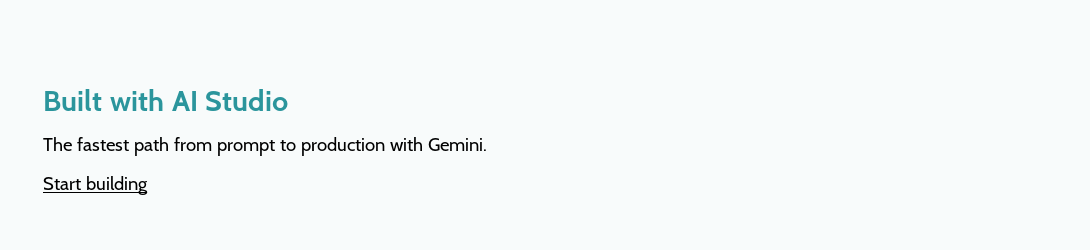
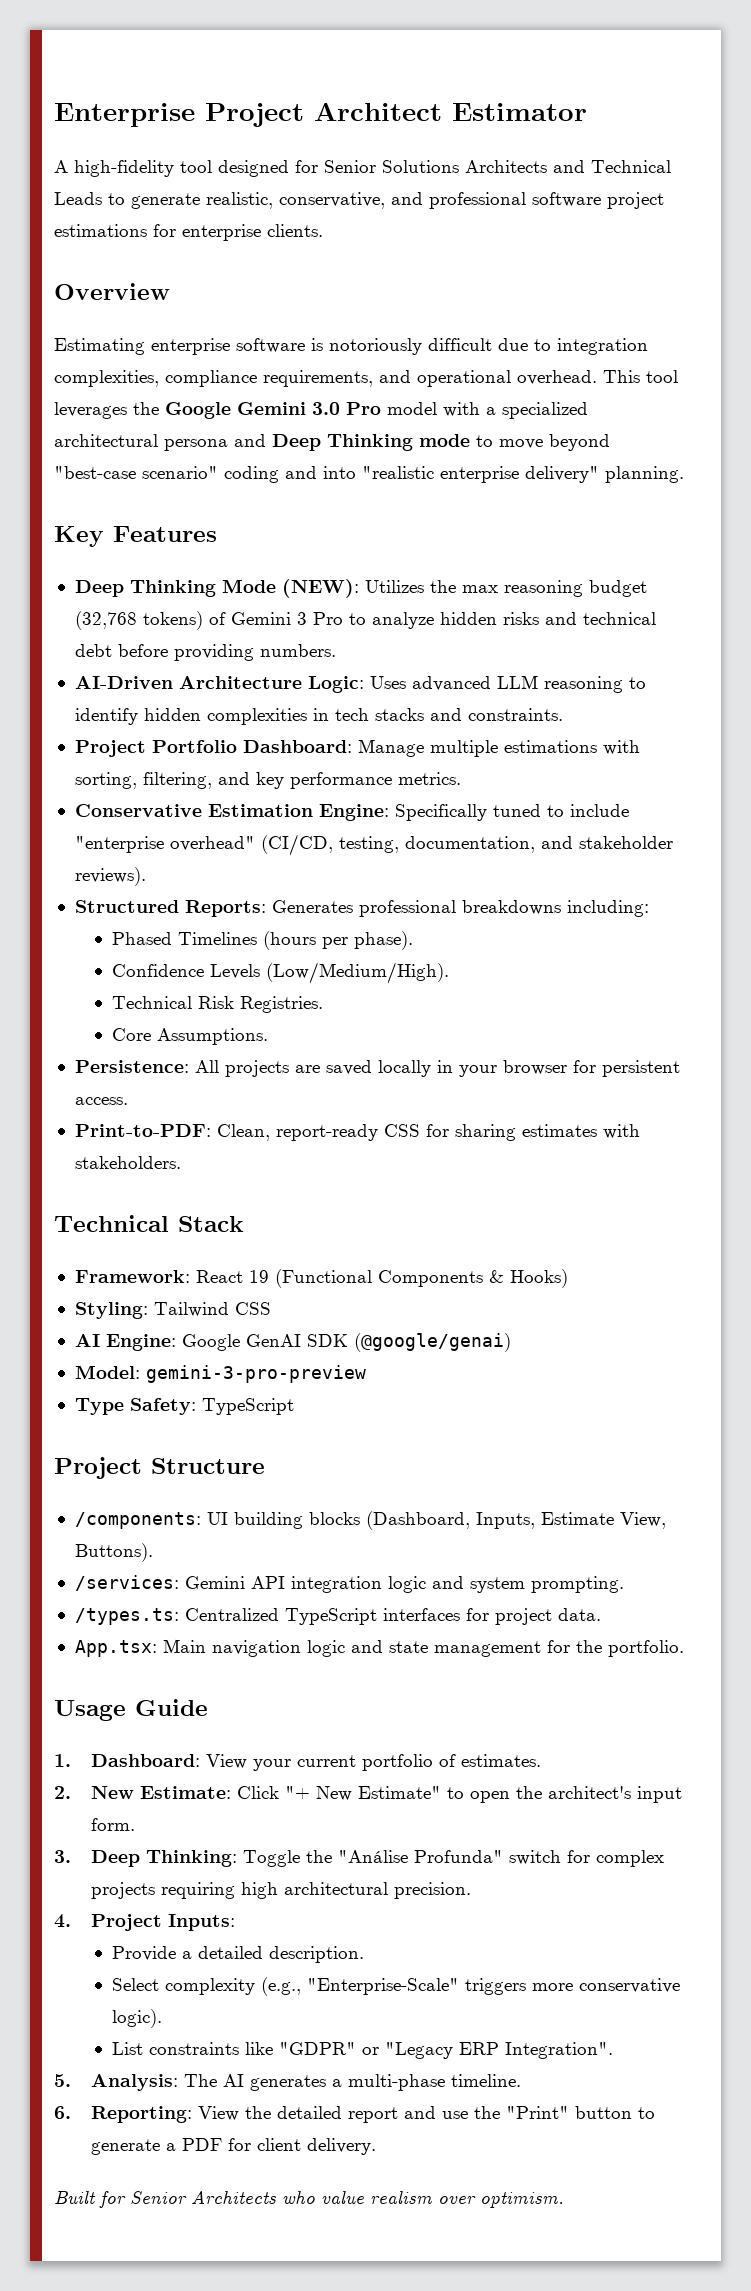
[43,89,289,111] [43,137,487,156] [43,176,148,195] Built with AI Studio // The fastest path from prompt to production with Gemini. // Start building -> [54,102,587,127] [54,160,671,177] [54,192,664,209] [54,224,323,241] [54,283,170,300] [54,338,648,355] [54,370,678,387] [54,402,588,419] [54,434,610,451] [54,466,684,483] [54,526,217,547] [74,579,647,598] [74,611,656,630] [74,644,336,661] [74,675,646,693] [74,708,563,725] [74,739,640,757] [74,772,461,789] [74,804,629,821] [74,834,673,856] [74,867,146,886] [74,900,649,917] [111,931,413,950] [111,962,449,984] [111,996,323,1013] [111,1028,268,1045] [74,1060,680,1077] [74,1097,128,1105] [74,1124,640,1141] [74,1156,181,1169] [54,1215,244,1232] [74,1269,568,1288] [74,1302,271,1319] [74,1333,511,1352] [74,1365,366,1383] [74,1398,294,1415] [54,1457,265,1479] [74,1511,666,1530] [74,1543,153,1562] [74,1575,624,1593] [74,1608,601,1625] [74,1639,684,1657] [54,1699,208,1721] [54,1754,541,1771] [54,1786,682,1803] [90,1818,135,1831] [54,1850,664,1867] [90,1882,471,1899] [54,1914,235,1931] [111,1946,364,1963] [111,1977,680,1996] [111,2009,162,2028] [111,2042,613,2059] [54,2074,521,2091] [54,2106,655,2123] [90,2138,376,2155] [54,2190,564,2208] Enterprise Project Architect Estimator // A high-fidelity tool designed for Senior Solutions Architects and Technical Leads to generate realistic, conservative, and professional software project estimations for enterprise clients. // Overview // Estimating enterprise software is notoriously difficult due to integration complexities, compliance requirements, and operational overhead. This tool leverages the Google Gemini 3.0 Pro model with a specialized architectural persona and Deep Thinking mode to move beyond "best-case scenario" coding and into "realistic enterprise delivery" planning. // Key Features // Deep Thinking Mode (NEW): Utilizes the max reasoning budget (32,768 tokens) of Gemini 3 Pro to analyze hidden risks and technical debt before providing numbers. // AI-Driven Architecture Logic: Uses advanced LLM reasoning to identify hidden complexities in tech stacks and constraints. // Project Portfolio Dashboard: Manage multiple estimations with sorting, filtering, and key performance metrics. // Conservative Estimation Engine: Specifically tuned to include "enterprise overhead" (CI/CD, testing, documentation, and stakeholder reviews). // Structured Reports: Generates professional breakdowns including: // Phased Timelines (hours per phase). // Confidence Levels (Low/Medium/High). // Technical Risk Registries. // Core Assumptions. // Persistence: All projects are saved locally in your browser for persistent access. // Print-to-PDF: Clean, report-ready CSS for sharing estimates with stakeholders. // Technical Stack // Framework: React 19 (Functional Components & Hooks) // Styling: Tailwind CSS // AI Engine: Google GenAI SDK (@google/genai) // Model: gemini-3-pro-preview // Type Safety: TypeScript // Project Structure // /components: UI building blocks (Dashboard, Inputs, Estimate View, Buttons). // /services: Gemini API integration logic and system prompting. // /types.ts: Centralized TypeScript interfaces for project data. // App.tsx: Main navigation logic and state management for the portfolio. // Usage Guide // 1. Dashboard: View your current portfolio of estimates. // 2. New Estimate: Click "+ New Estimate" to open the architect's input form. // 3. Deep Thinking: Toggle the "Análise Profunda" switch for complex projects requiring high architectural precision. // 4. Project Inputs: // Provide a detailed description. // Select complexity (e.g., "Enterprise-Scale" triggers more conservative logic). // List constraints like "GDPR" or "Legacy ERP Integration". // 5. Analysis: The AI generates a multi-phase timeline. // 6. Reporting: View the detailed report and use the "Print" button to generate a PDF for client delivery. // Built for Senior Architects who value realism over optimism.

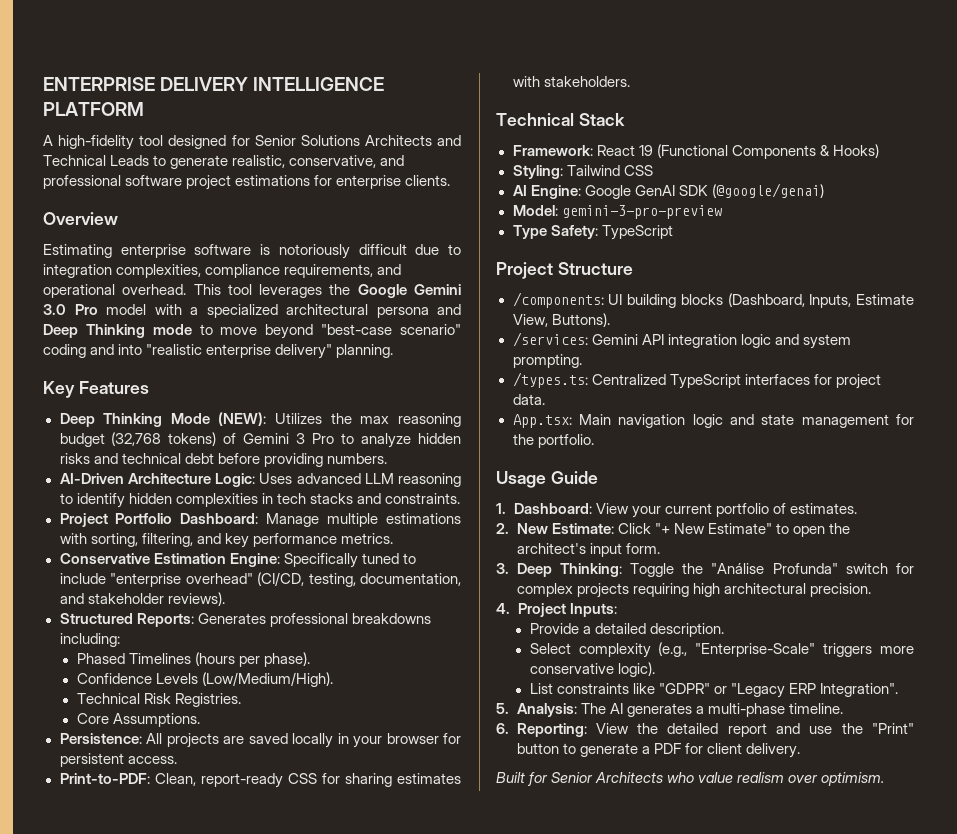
[54,102,587,127] Enterprise Project Architect Estimator -> [43,77,385,91] [43,102,144,116] ENTERPRISE DELIVERY INTELLIGENCE PLATFORM

